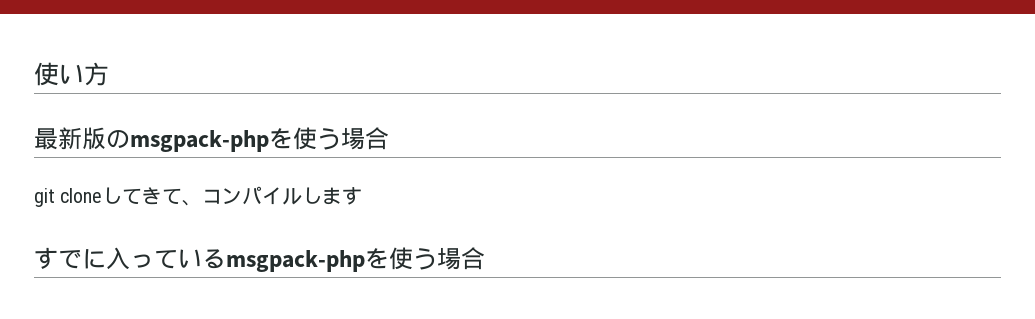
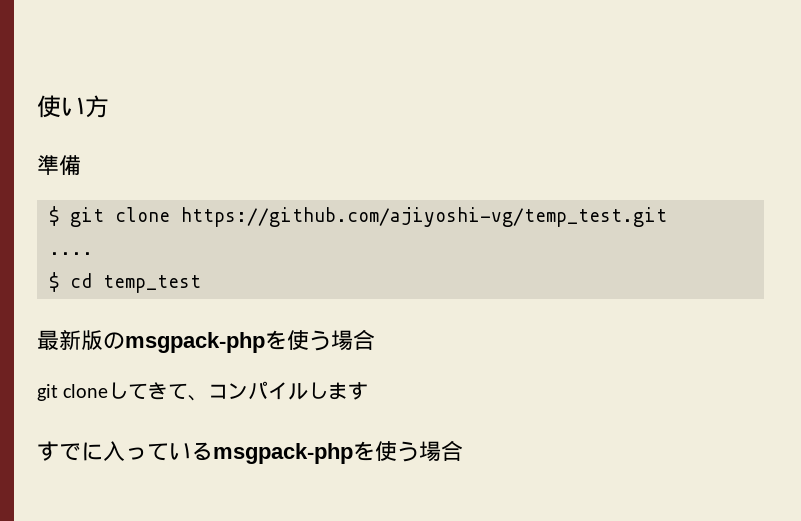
(109, 74) none -> [37,155,81,175] [49,206,667,227] [49,252,93,255] [49,272,201,293] // 準備 // $ git clone https://github.com/ajiyoshi-vg/temp_test.git // .... // $ cd temp_test

